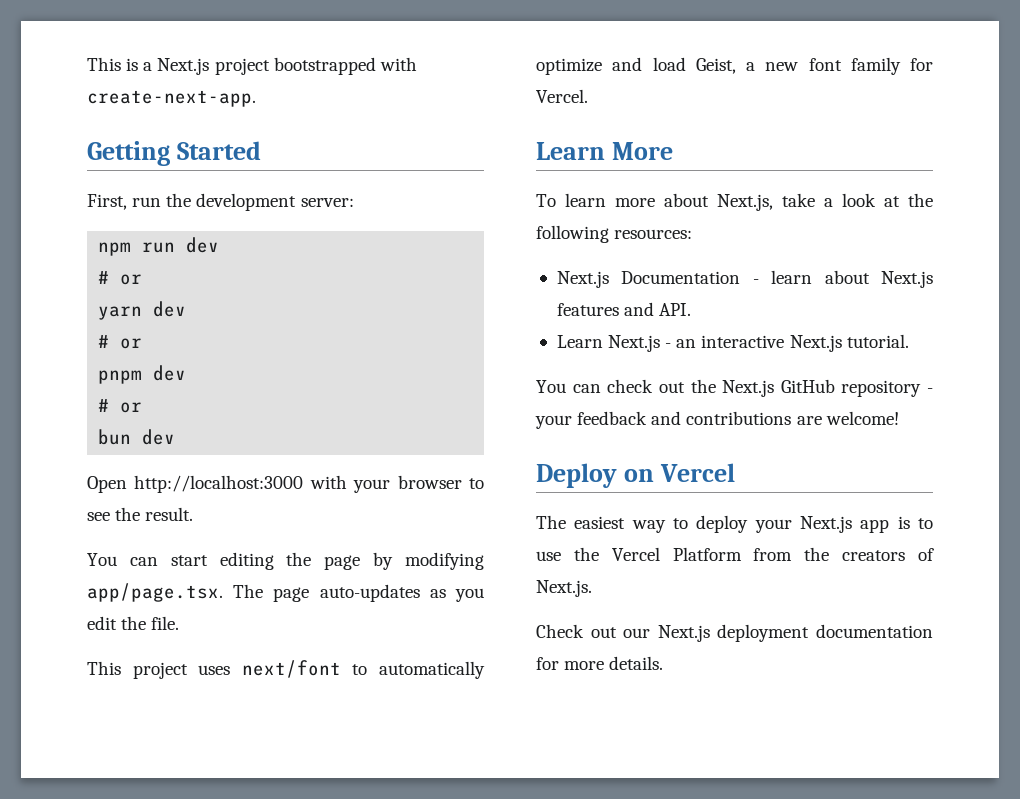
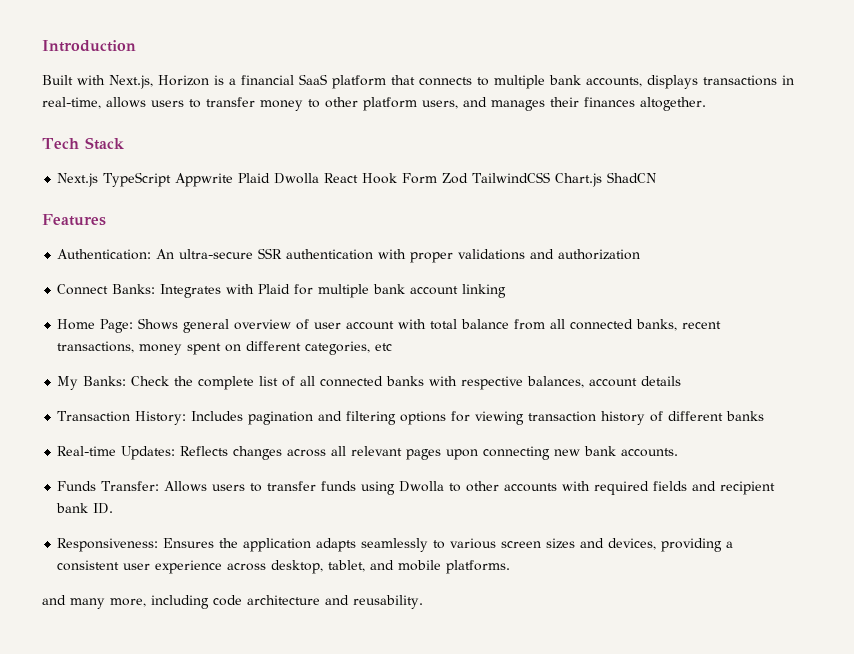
[87,57,417,75] [87,90,256,107] [87,141,261,166] [87,193,354,211] [98,237,220,256] [98,271,143,285] [98,301,187,320] [98,335,143,349] [98,365,187,384] [98,399,143,413] [98,429,176,445] [87,475,484,493] [87,507,194,521] [87,552,484,570] [87,583,484,602] [87,616,180,630] [87,660,486,679] [536,57,933,75] [536,89,588,103] [536,142,673,160] [536,193,933,211] [536,225,693,243] [556,270,934,288] [556,302,692,316] [556,334,909,352] [536,379,933,397] [535,411,899,429] [536,463,735,488] [536,515,933,533] [536,547,934,561] [536,580,592,597] [536,624,933,642] [536,656,664,670] This is a Next.js project bootstrapped with create-next-app. // Getting Started // First, run the development server: // npm run dev // # or // yarn dev // # or // pnpm dev // # or // bun dev // Open http://localhost:3000 with your browser to see the result. // You can start editing the page by modifying app/page.tsx. The page auto-updates as you edit the file. // This project uses next/font to automatically optimize and load Geist, a new font family for Vercel. // Learn More // To learn more about Next.js, take a look at the following resources: // Next.js Documentation - learn about Next.js features and API. // Learn Next.js - an interactive Next.js tutorial. // You can check out the Next.js GitHub repository - your feedback and contributions are welcome! // Deploy on Vercel // The easiest way to deploy your Next.js app is to use the Vercel Platform from the creators of Next.js. // Check out our Next.js deployment documentation for more details. -> [42,40,136,52] [42,74,794,89] [42,97,706,111] [42,137,124,150] [57,172,657,187] [42,214,106,226] [57,248,641,263] [57,284,507,298] [57,318,722,333] [57,341,393,355] [57,376,682,390] [57,411,765,425] [57,446,679,460] [57,481,776,495] [56,503,114,514] [57,538,734,552] [57,560,511,574] [42,595,423,609] Introduction // Built with Next.js, Horizon is a financial SaaS platform that connects to multiple bank accounts, displays transactions in real-time, allows users to transfer money to other platform users, and manages their finances altogether. // Tech Stack // Next.js TypeScript Appwrite Plaid Dwolla React Hook Form Zod TailwindCSS Chart.js ShadCN // Features // Authentication: An ultra-secure SSR authentication with proper validations and authorization // Connect Banks: Integrates with Plaid for multiple bank account linking // Home Page: Shows general overview of user account with total balance from all connected banks, recent transactions, money spent on different categories, etc // My Banks: Check the complete list of all connected banks with respective balances, account details // Transaction History: Includes pagination and filtering options for viewing transaction history of different banks // Real-time Updates: Reflects changes across all relevant pages upon connecting new bank accounts. // Funds Transfer: Allows users to transfer funds using Dwolla to other accounts with required fields and recipient bank ID. // Responsiveness: Ensures the application adapts seamlessly to various screen sizes and devices, providing a consistent user experience across desktop, tablet, and mobile platforms. // and many more, including code architecture and reusability.

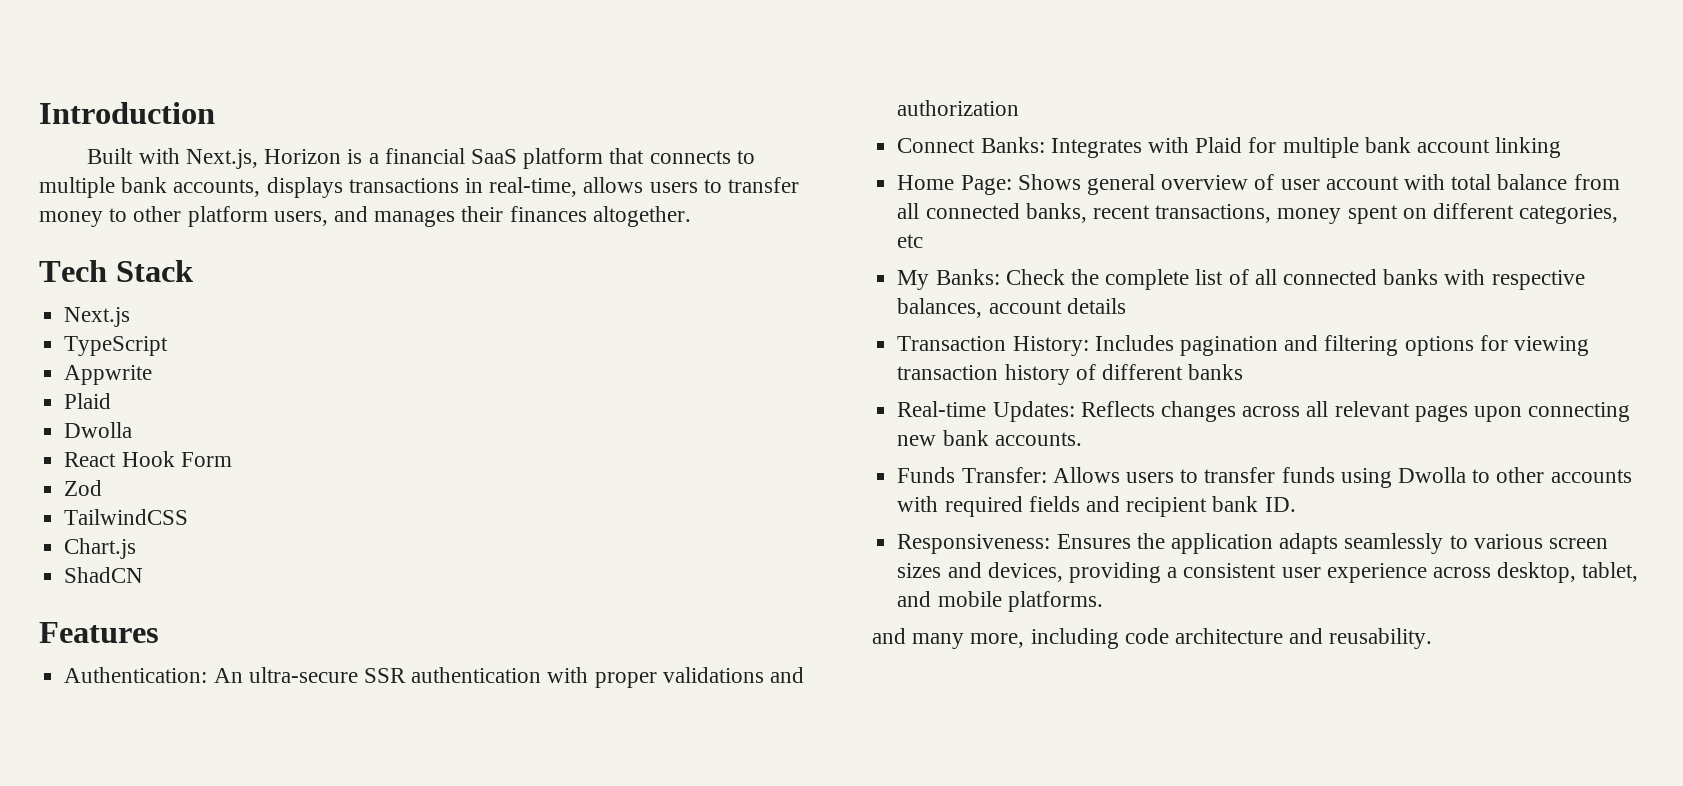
(99, 180) none -> (131, 317) //
(172, 179) none -> (169, 346) //
[238,173,320,184] Plaid Dwolla -> [64,393,112,409] [64,422,133,438] // Plaid // Dwolla //
(438, 178) none -> (232, 459) //
(469, 178) none -> (103, 488) //
(551, 177) none -> (189, 517) //
(603, 180) none -> (137, 548) //

